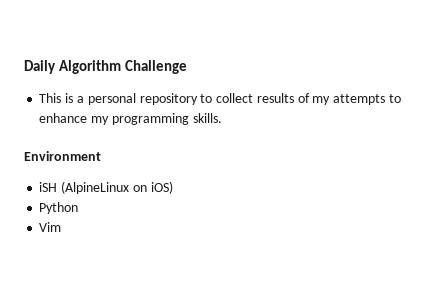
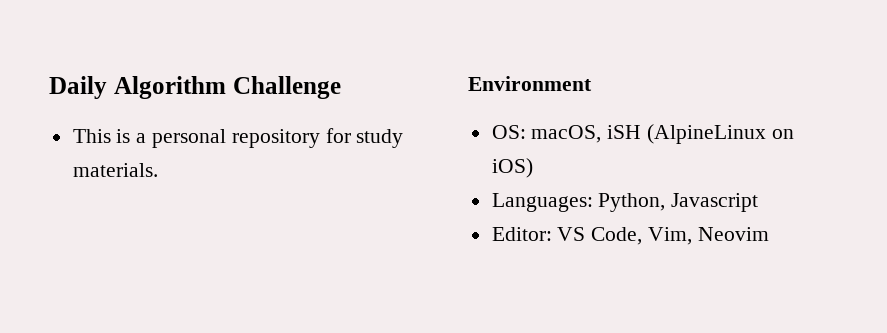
[200,93,401,105] [39,113,222,125] to collect results of my attempts to enhance my programming skills. -> [325,128,404,148] [72,163,158,177] for study materials.
(101, 156) none -> [491,125,602,143] OS: macOS,
[39,202,79,214] [39,222,62,232] Python // Vim -> [491,193,759,212] [491,227,769,245] Languages: Python, Javascript // Editor: VS Code, Vim, Neovim

